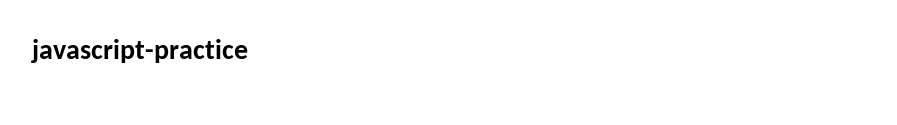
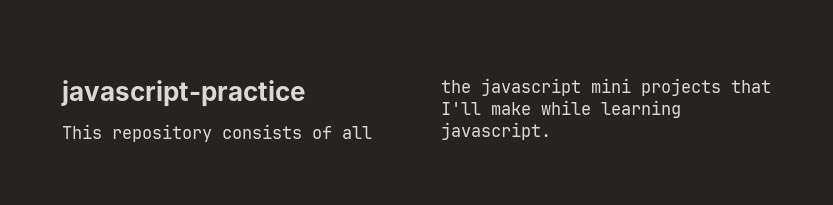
(248, 51) none -> [62,124,372,142] [441,78,771,96] [441,100,681,118] [441,122,551,140] // This repository consists of all the javascript mini projects that I'll make while learning javascript.

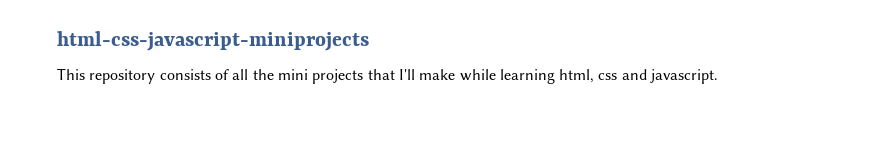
[61,80,305,107] javascript-practice -> [57,31,369,51] html-css-javascript-miniprojects
[481,78,581,96] javascript -> (274, 74) none
(681, 109) none -> [559,69,647,83] html, css and

